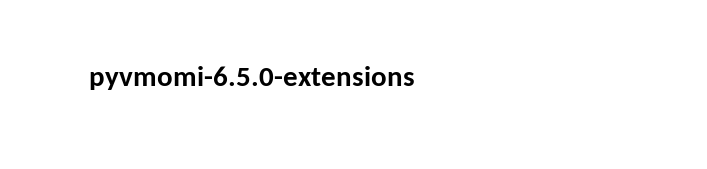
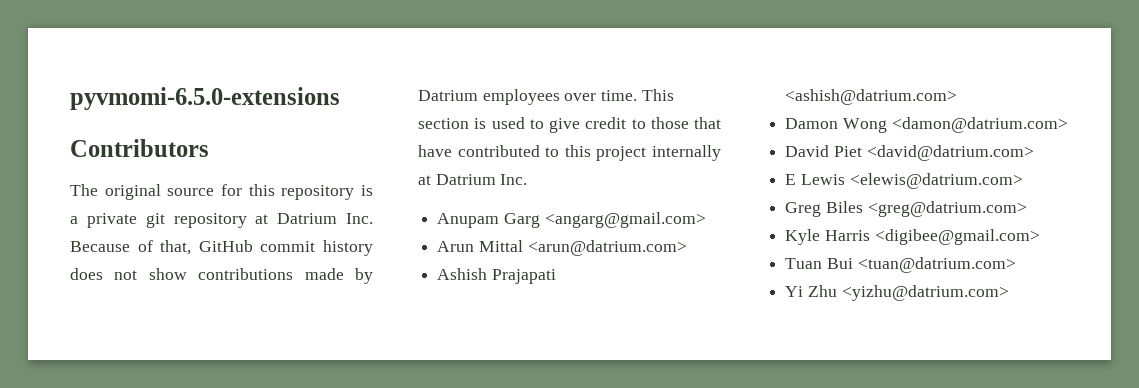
(415, 78) none -> [70,139,209,157] [70,184,373,200] [70,213,373,228] [70,240,373,256] [70,268,373,284] [418,89,674,105] [418,117,721,133] [418,145,721,161] [418,174,528,185] [437,212,706,228] [437,240,687,256] [437,268,556,284] [785,89,958,105] [785,117,1068,133] [785,145,1034,161] [785,173,1023,189] [785,201,1027,217] [785,229,1040,245] [785,257,1016,273] [785,285,1009,301] // Contributors // The original source for this repository is a private git repository at Datrium Inc. Because of that, GitHub commit history does not show contributions made by Datrium employees over time. This section is used to give credit to those that have contributed to this project internally at Datrium Inc. // Anupam Garg <angarg@gmail.com> // Arun Mittal <arun@datrium.com> // Ashish Prajapati <ashish@datrium.com> // Damon Wong <damon@datrium.com> // David Piet <david@datrium.com> // E Lewis <elewis@datrium.com> // Greg Biles <greg@datrium.com> // Kyle Harris <digibee@gmail.com> // Tuan Bui <tuan@datrium.com> // Yi Zhu <yizhu@datrium.com>

